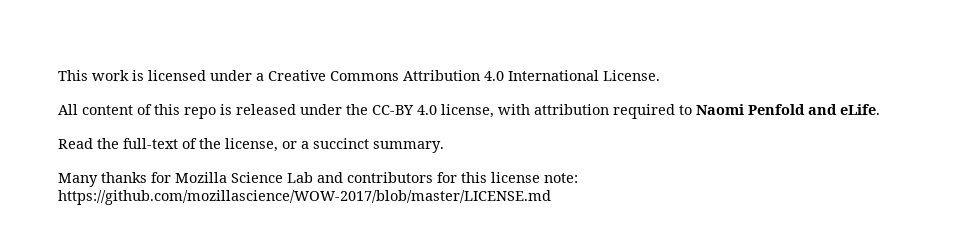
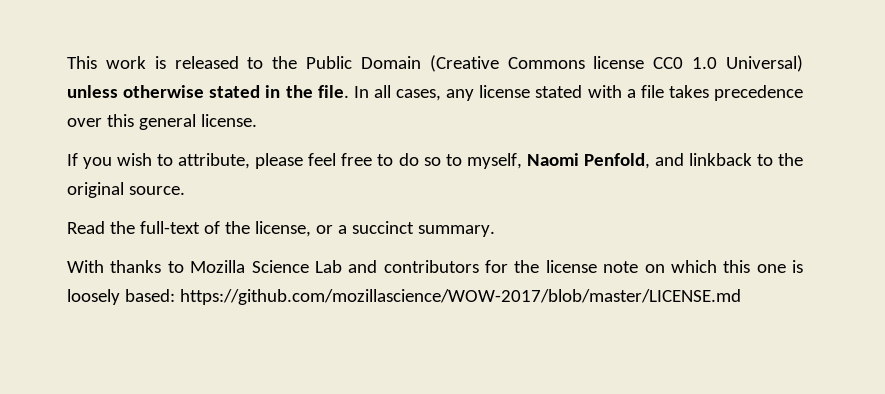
[148,70,660,81] [58,104,880,119] licensed under a Creative Commons Attribution 4.0 International License. // All content of this repo is released under the CC-BY 4.0 license, with attribution required to Naomi Penfold and eLife. -> [174,55,803,72] [67,85,803,101] [67,114,257,130] [67,153,803,169] [67,182,185,198] released to the Public Domain (Creative Commons license CC0 1.0 Universal) unless otherwise stated in the file. In all cases, any license stated with a file takes precedence over this general license. // If you wish to attribute, please feel free to do so to myself, Naomi Penfold, and linkback to the original source.
[58,172,171,187] Many thanks for -> [67,260,184,273] With thanks to
[461,172,578,183] this license note: -> [514,260,803,273] [67,289,175,305] the license note on which this one is loosely based:

